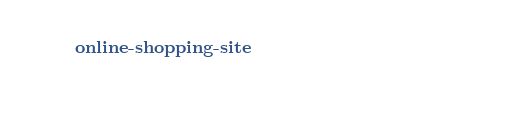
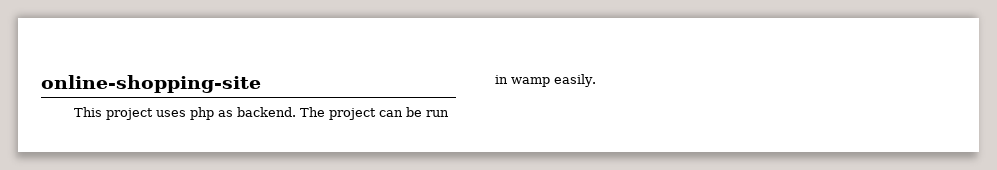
(251, 49) none -> [74,107,450,120] [495,74,596,87] // This project uses php as backend. The project can be run in wamp easily.

